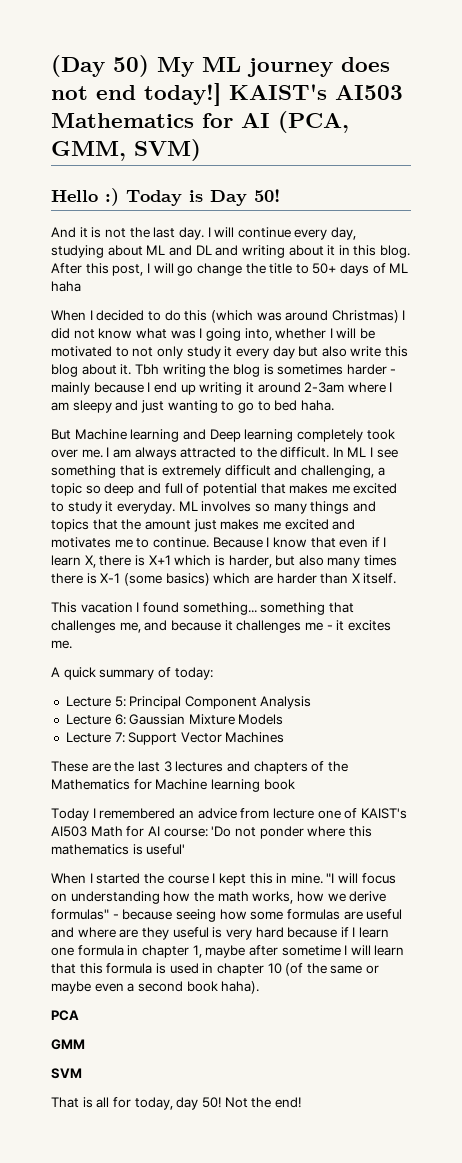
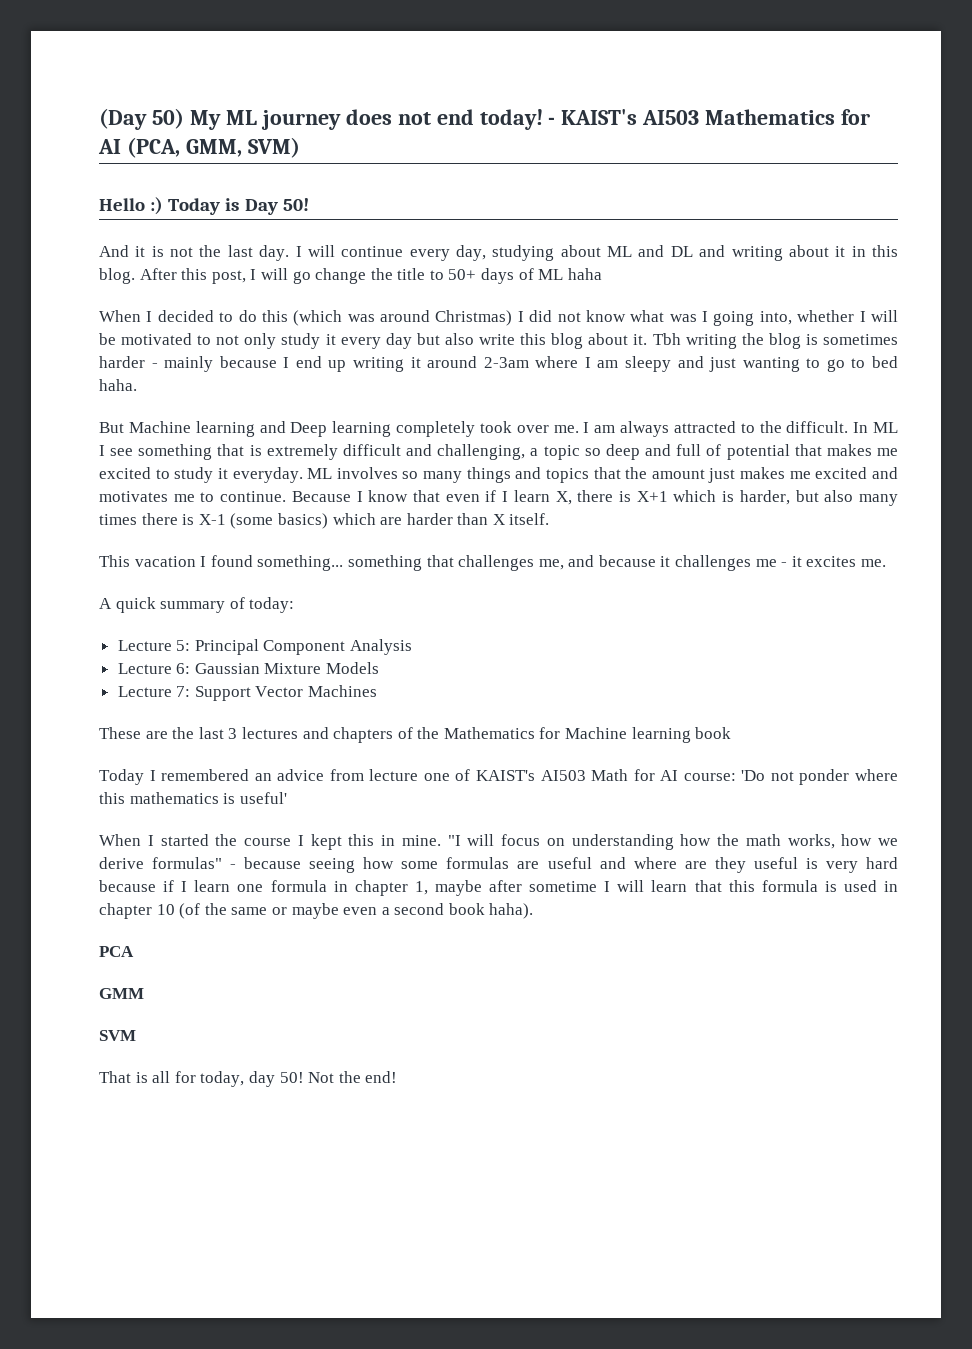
[144,83,221,106] today!] -> [479,109,556,130] today! -

